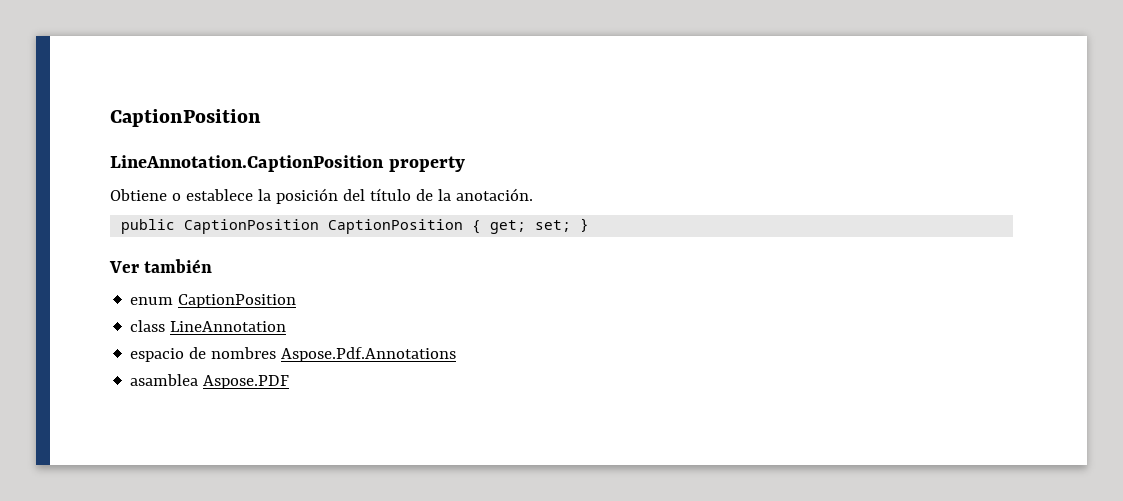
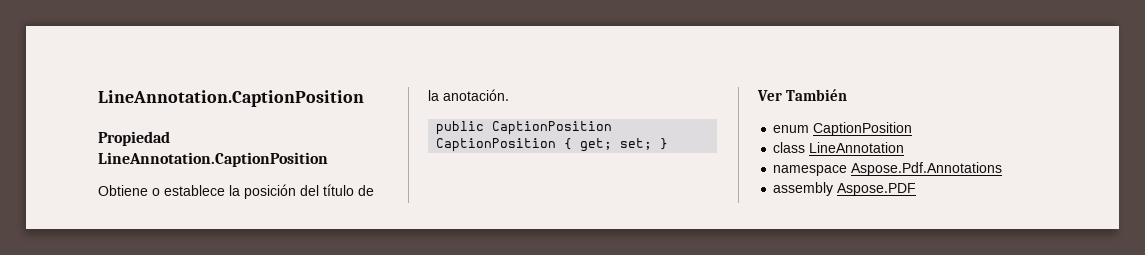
[110,109,261,127] [110,155,465,172] CaptionPosition // LineAnnotation.CaptionPosition property -> [98,90,364,107] [98,131,170,146] [98,152,328,167] LineAnnotation.CaptionPosition // Propiedad LineAnnotation.CaptionPosition
[144,259,213,273] también -> [786,89,848,101] También
[130,347,277,362] espacio de nombres -> [773,165,848,176] namespace
[130,374,199,386] asamblea -> [773,182,834,196] assembly

